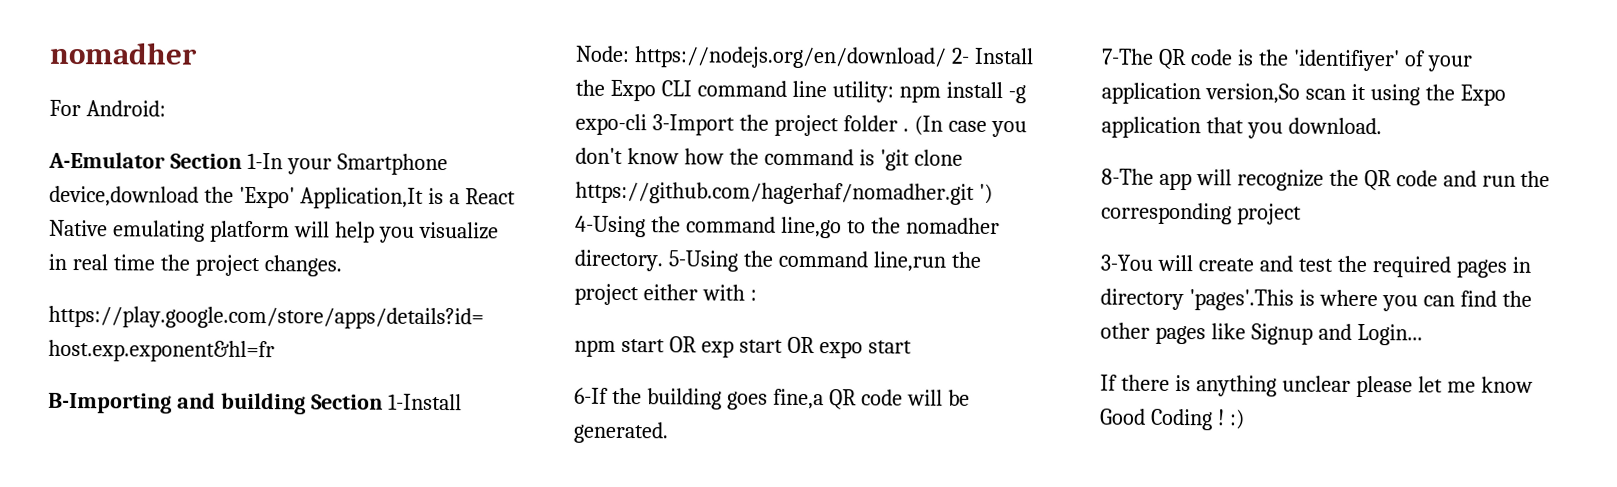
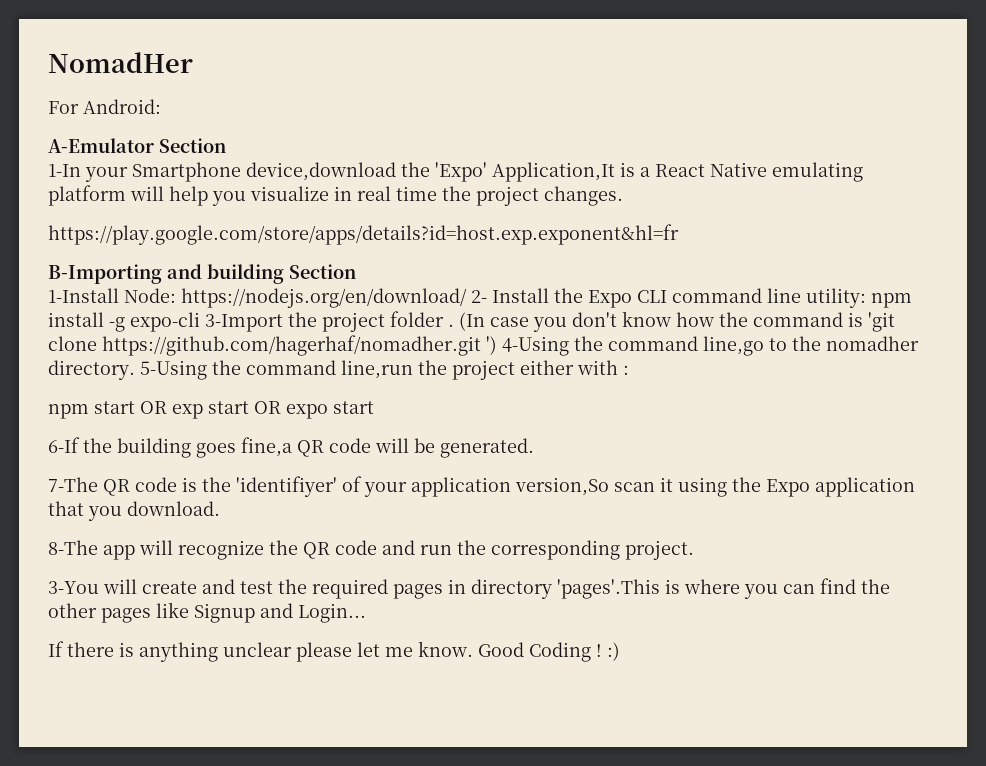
[49,41,198,65] nomadher -> [48,52,193,73] NomadHer
(242, 161) none -> (226, 145) //
(383, 402) none -> (356, 271) //
[1236,203,1302,225] project -> [625,540,694,560] project.
[1480,376,1533,393] know -> [418,641,473,657] know.

